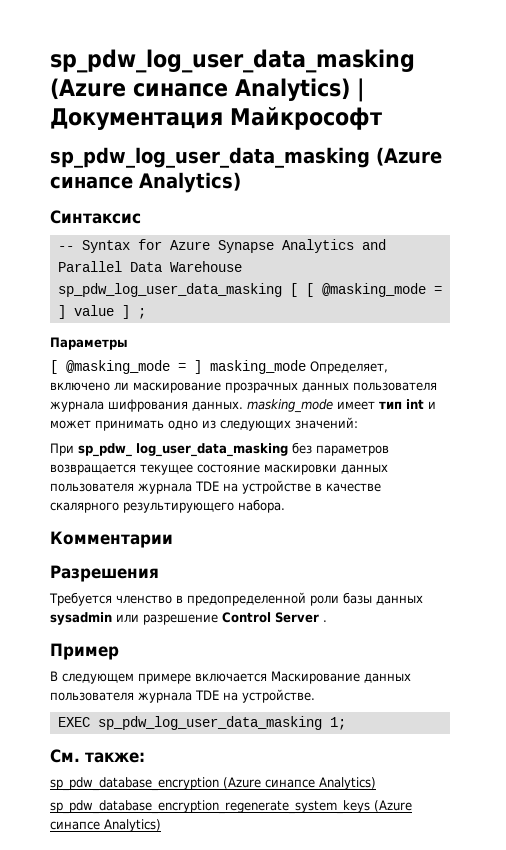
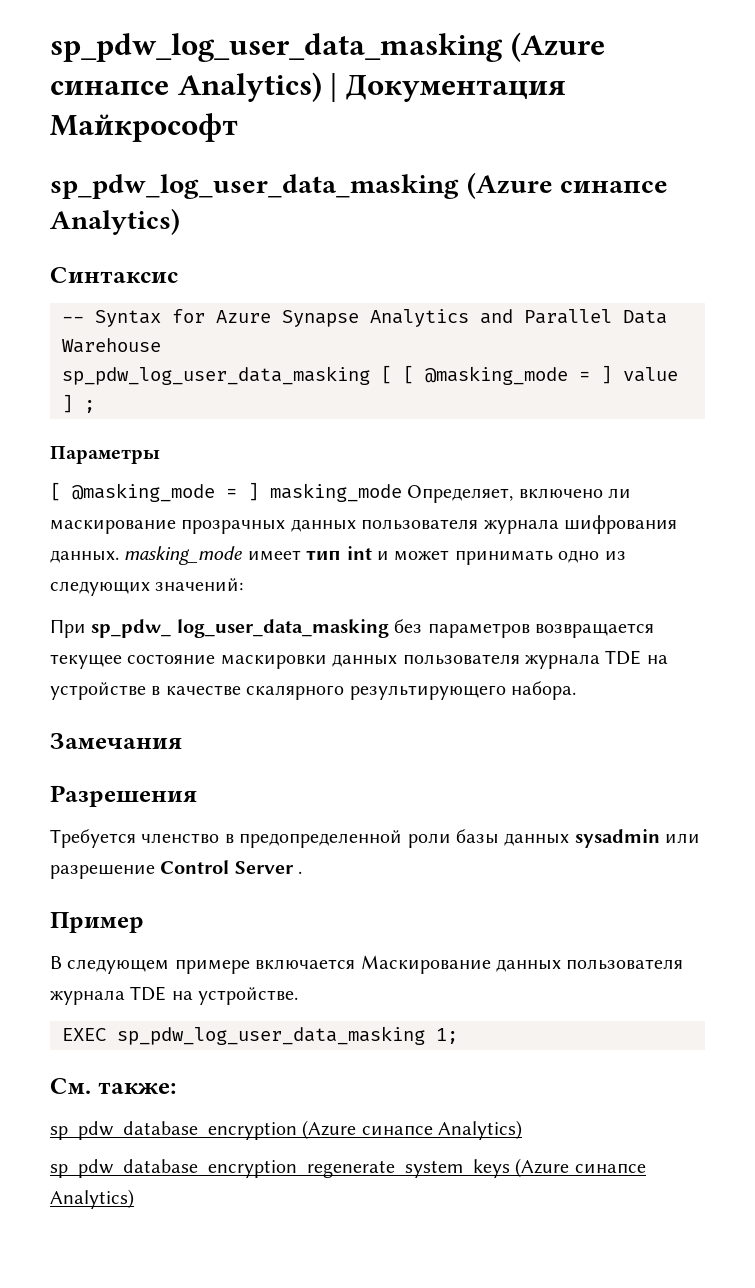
[50,531,173,548] Комментарии -> [50,733,182,749] Замечания

